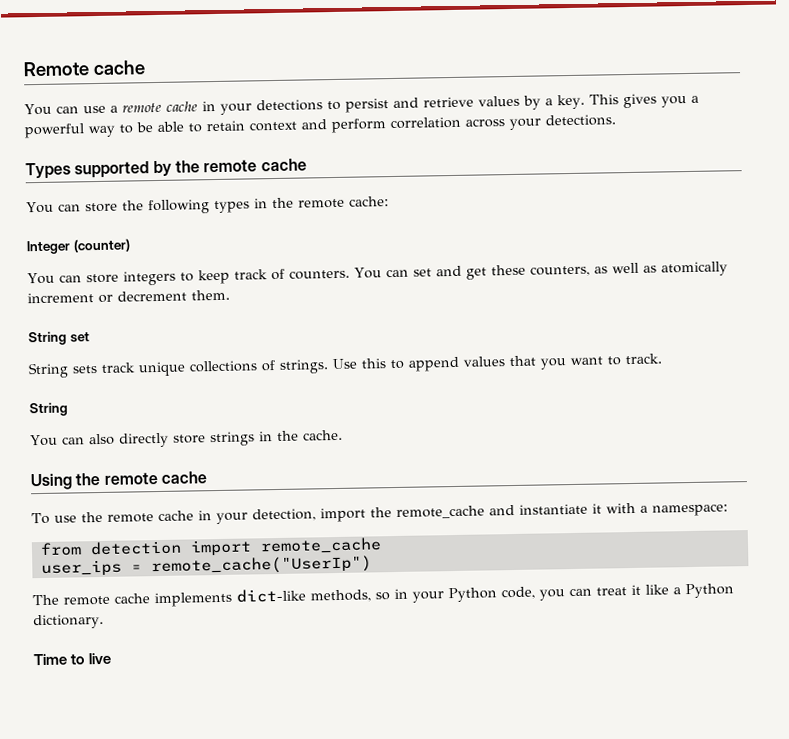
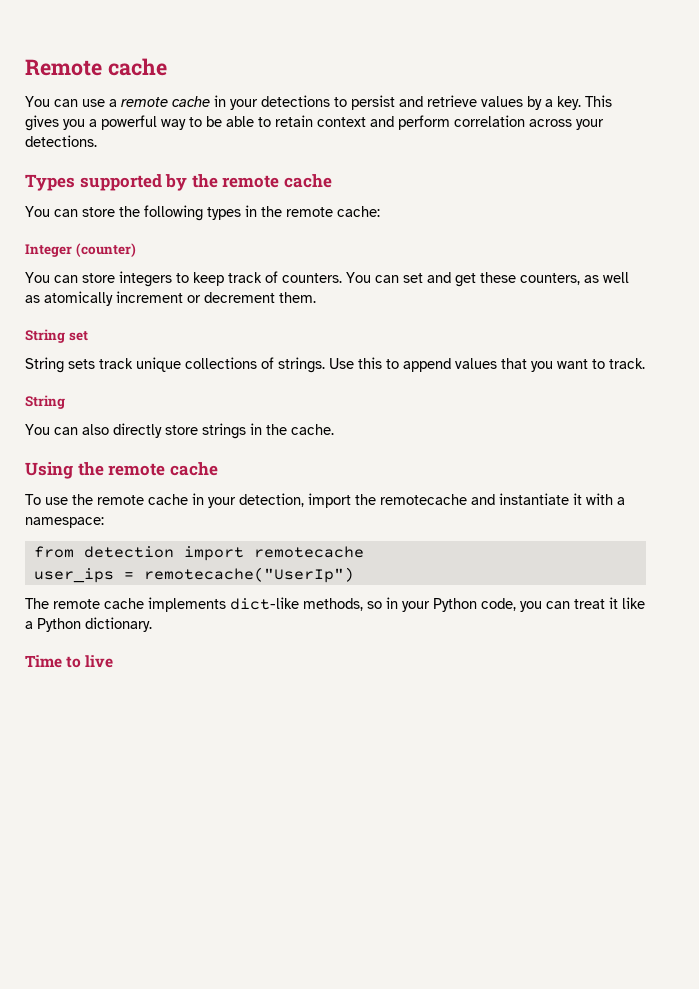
[395,505,485,520] remote_cache -> [380,494,467,505] remotecache
[259,537,382,554] remote_cache -> [253,546,364,558] remotecache
[150,555,372,576] remote_cache("UserIp") -> [143,567,354,583] remotecache("UserIp")

